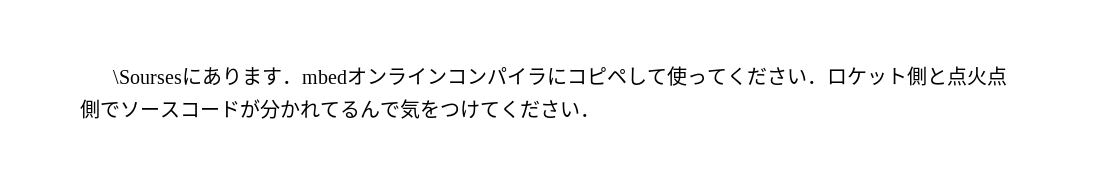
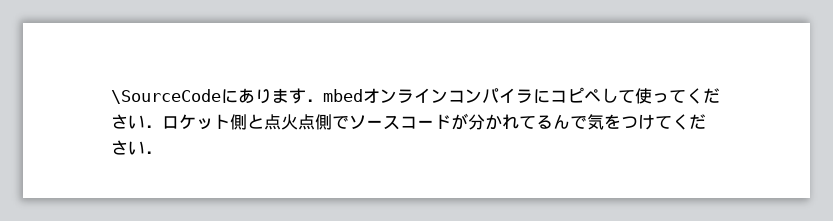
[113,70,183,84] \Sourses -> [111,89,221,104] \SourceCode

